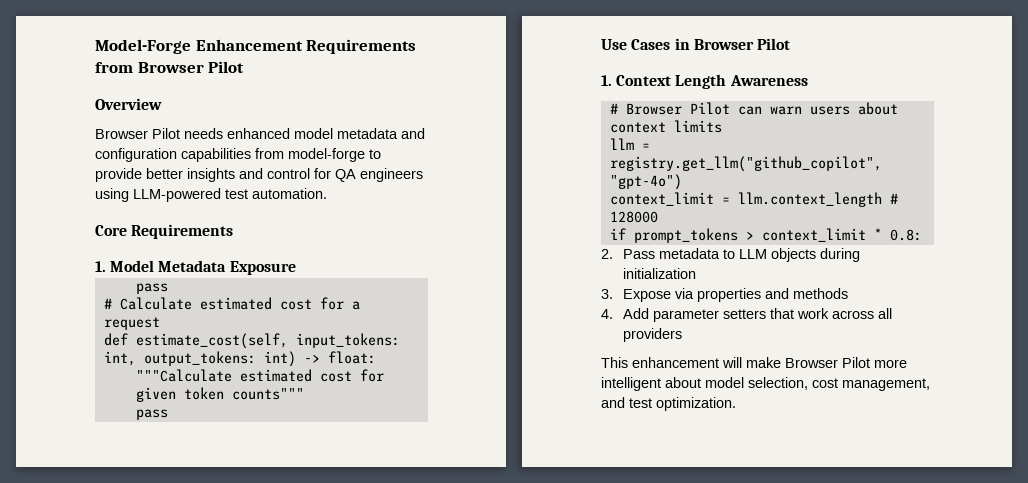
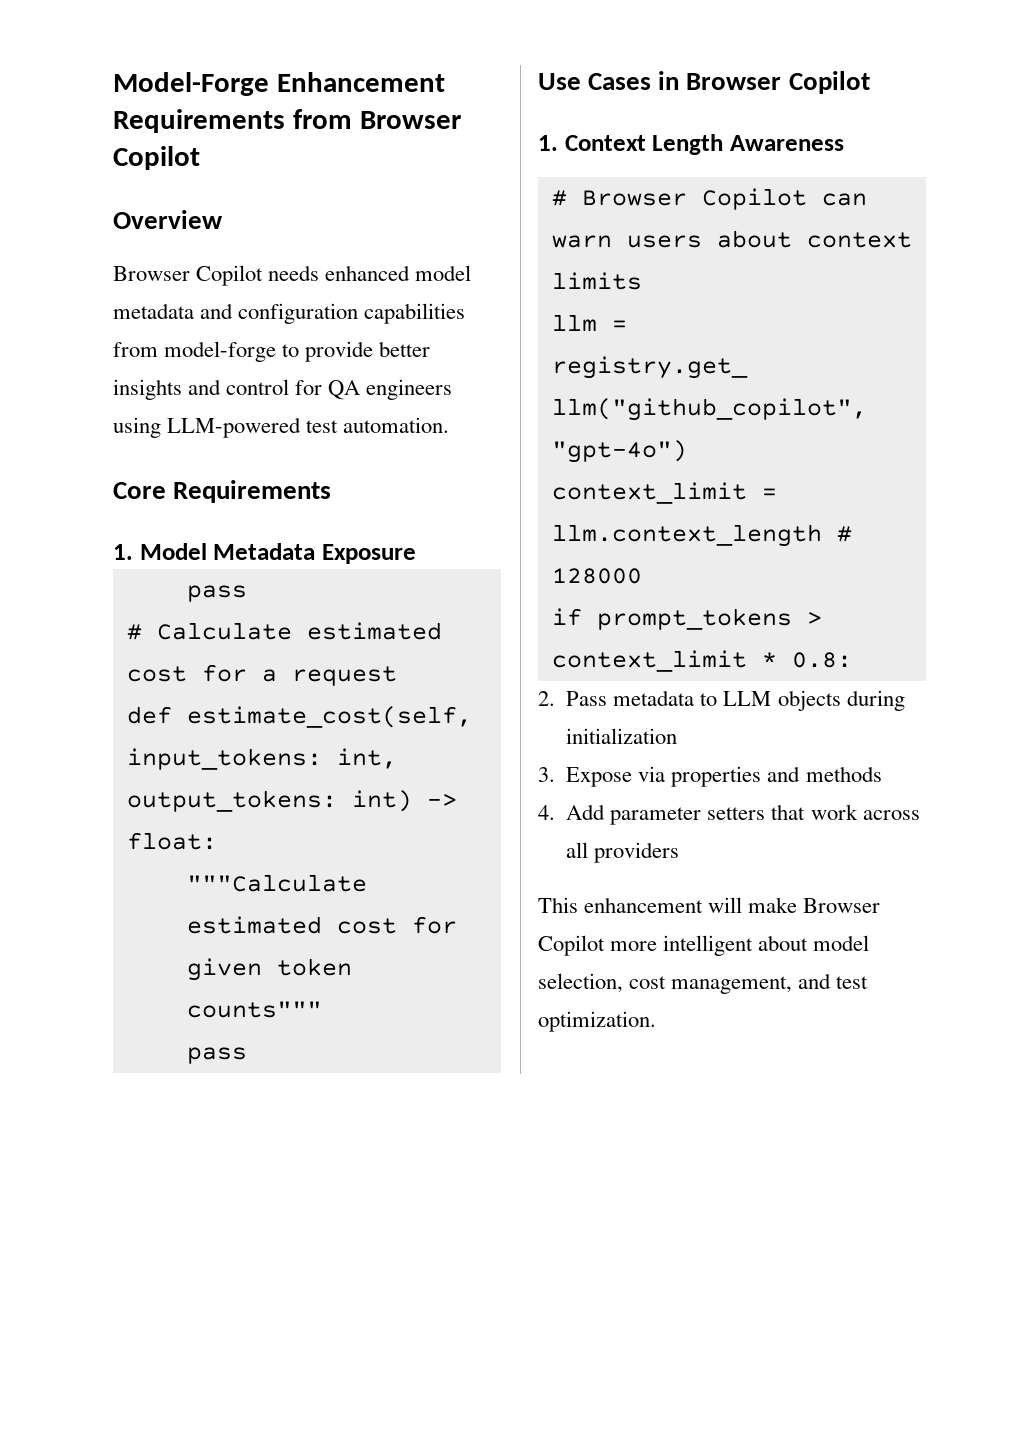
[208,61,245,73] Pilot -> [113,146,200,170] Copilot
[152,128,180,139] Pilot -> [196,265,264,286] Copilot
[757,38,791,50] Pilot -> [788,71,870,94] Copilot
[689,102,730,115] Pilot -> [701,188,807,210] Copilot
[842,357,870,368] Pilot -> [538,935,605,956] Copilot

